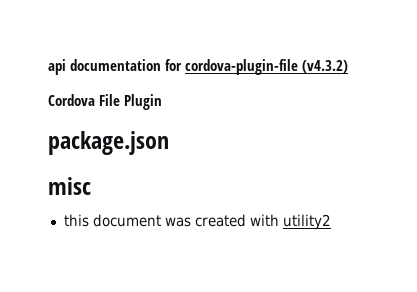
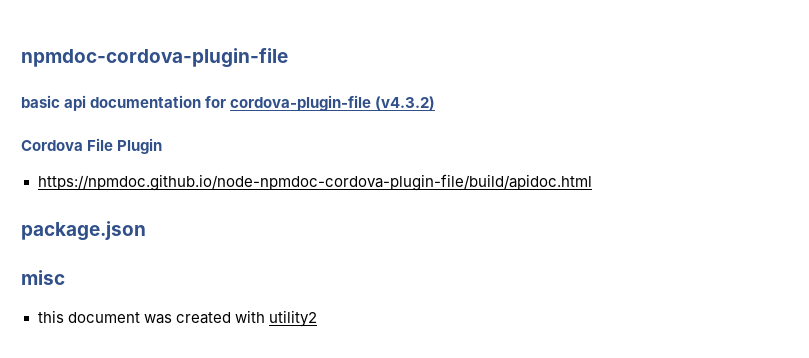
(48, 67) none -> [21,48,288,68] [21,95,60,108] npmdoc-cordova-plugin-file // basic
(163, 102) none -> [37,174,592,191] // https://npmdoc.github.io/node-npmdoc-cordova-plugin-file/build/apidoc.html

